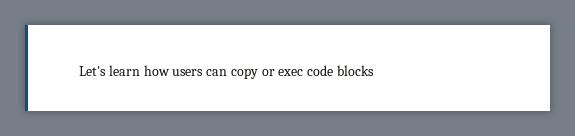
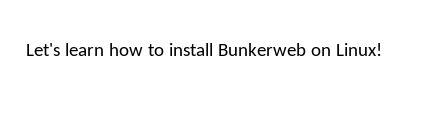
[172,65,375,79] users can copy or exec code blocks -> [147,43,382,56] to install Bunkerweb on Linux!

